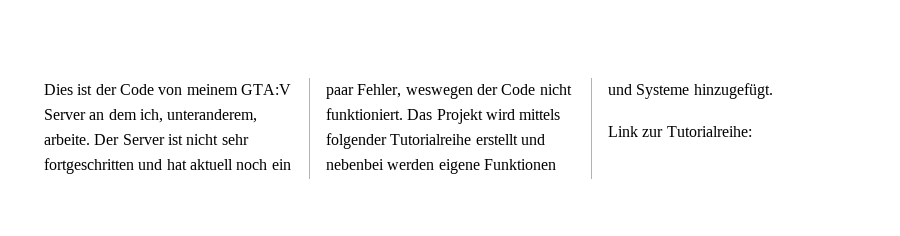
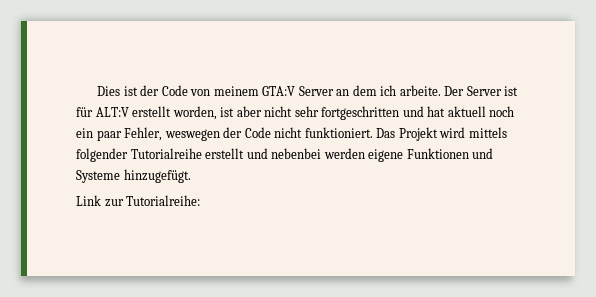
[139,109,258,123] ich, unteranderem, -> [380,85,397,96] ich
(183, 139) none -> [76,106,262,120] für ALT:V erstellt worden, ist aber

